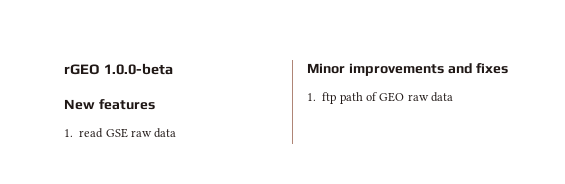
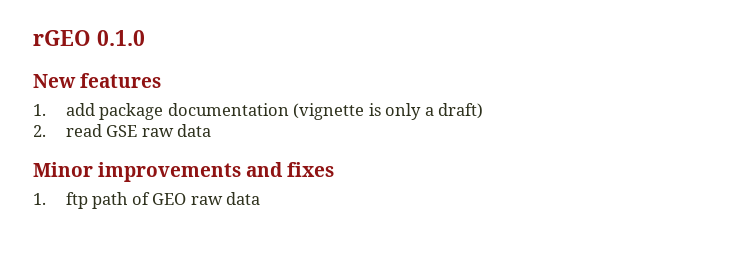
[103,63,173,75] 1.0.0-beta -> [96,30,145,46] 0.1.0
(73, 133) none -> [65,103,484,120] [33,125,46,137] add package documentation (vignette is only a draft) // 2.

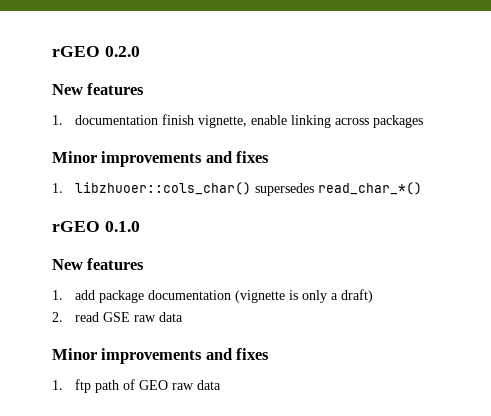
[33,30,91,46] rGEO -> [52,46,140,57] [52,83,145,95] [52,114,423,128] [52,151,270,167] [52,182,422,196] [52,221,100,232] rGEO 0.2.0 // New features // 1. documentation finish vignette, enable linking across packages // Minor improvements and fixes // 1. libzhuoer::cols_char() supersedes read_char_*() // rGEO

